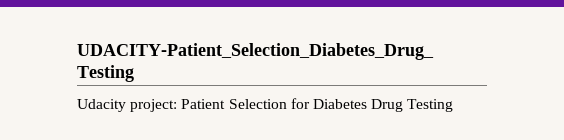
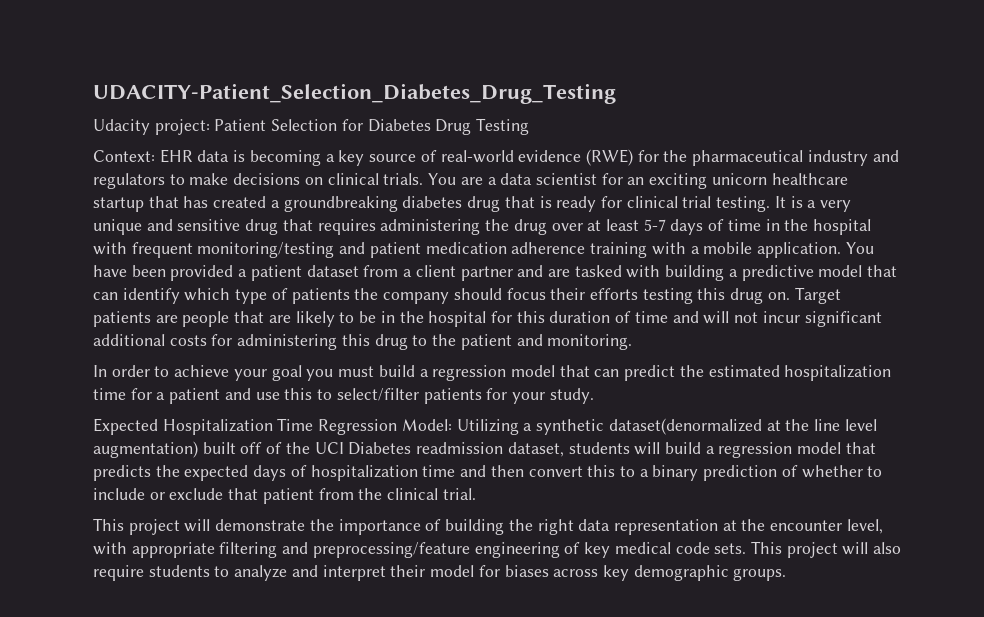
(454, 105) none -> [93,149,899,166] [93,173,848,189] [93,196,852,212] [93,219,872,235] [93,242,874,258] [93,265,898,281] [93,287,841,304] [93,311,882,327] [93,334,633,350] [93,365,892,381] [93,388,594,404] [93,418,877,435] [93,441,876,458] [93,465,883,481] [93,488,476,504] [93,518,883,535] [93,541,902,558] [93,565,787,581] // Context: EHR data is becoming a key source of real-world evidence (RWE) for the pharmaceutical industry and regulators to make decisions on clinical trials. You are a data scientist for an exciting unicorn healthcare startup that has created a groundbreaking diabetes drug that is ready for clinical trial testing. It is a very unique and sensitive drug that requires administering the drug over at least 5-7 days of time in the hospital with frequent monitoring/testing and patient medication adherence training with a mobile application. You have been provided a patient dataset from a client partner and are tasked with building a predictive model that can identify which type of patients the company should focus their efforts testing this drug on. Target patients are people that are likely to be in the hospital for this duration of time and will not incur significant additional costs for administering this drug to the patient and monitoring. // In order to achieve your goal you must build a regression model that can predict the estimated hospitalization time for a patient and use this to select/filter patients for your study. // Expected Hospitalization Time Regression Model: Utilizing a synthetic dataset(denormalized at the line level augmentation) built off of the UCI Diabetes readmission dataset, students will build a regression model that predicts the expected days of hospitalization time and then convert this to a binary prediction of whether to include or exclude that patient from the clinical trial. // This project will demonstrate the importance of building the right data representation at the encounter level, with appropriate filtering and preprocessing/feature engineering of key medical code sets. This project will also require students to analyze and interpret their model for biases across key demographic groups.

